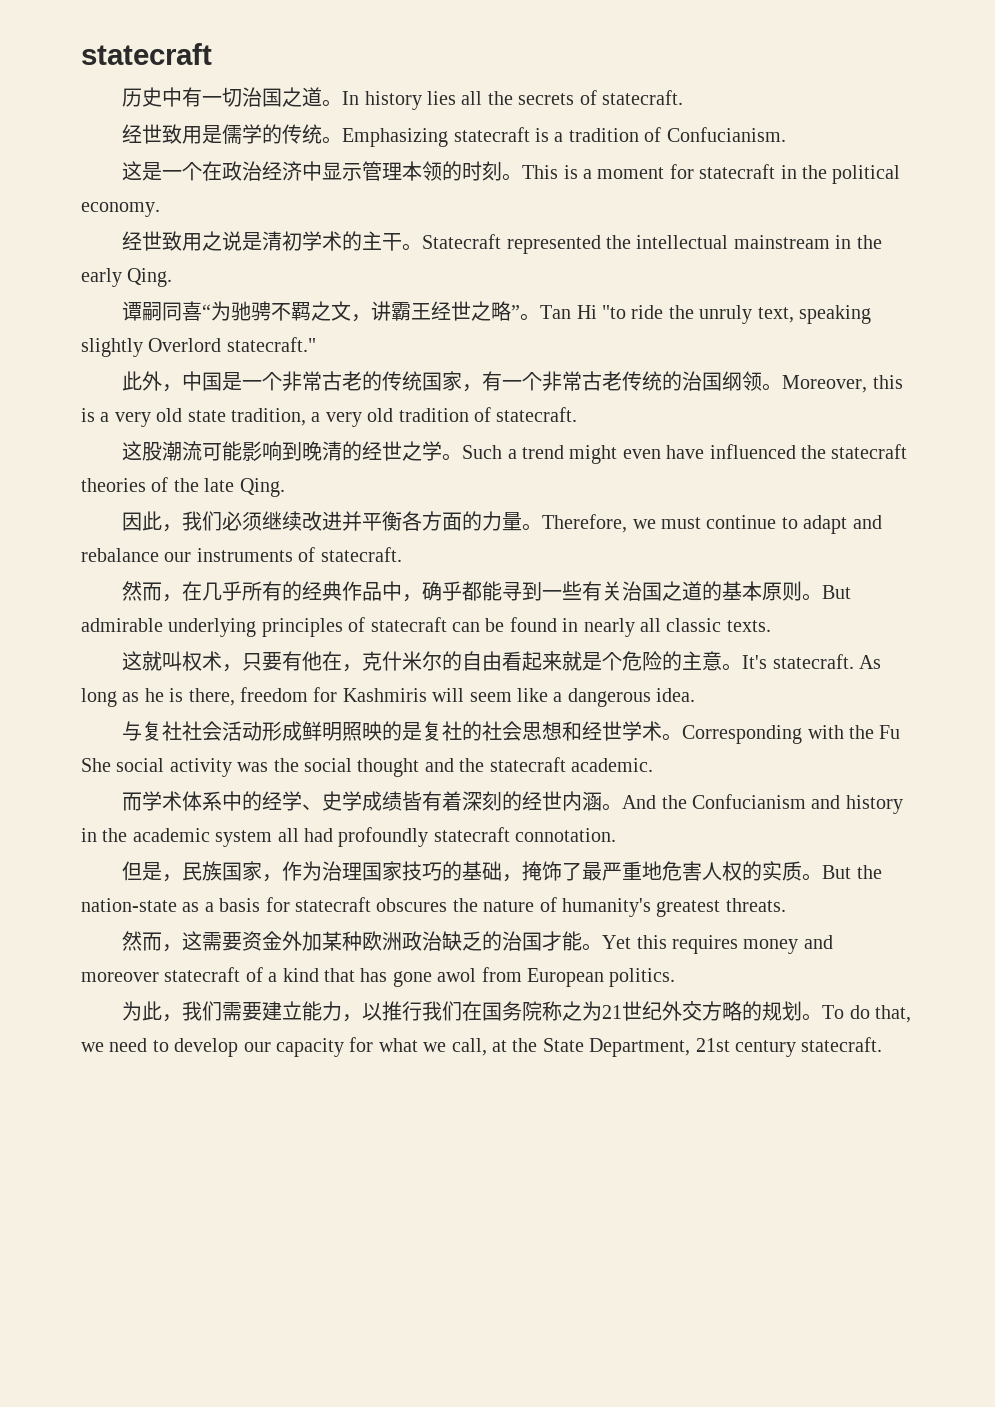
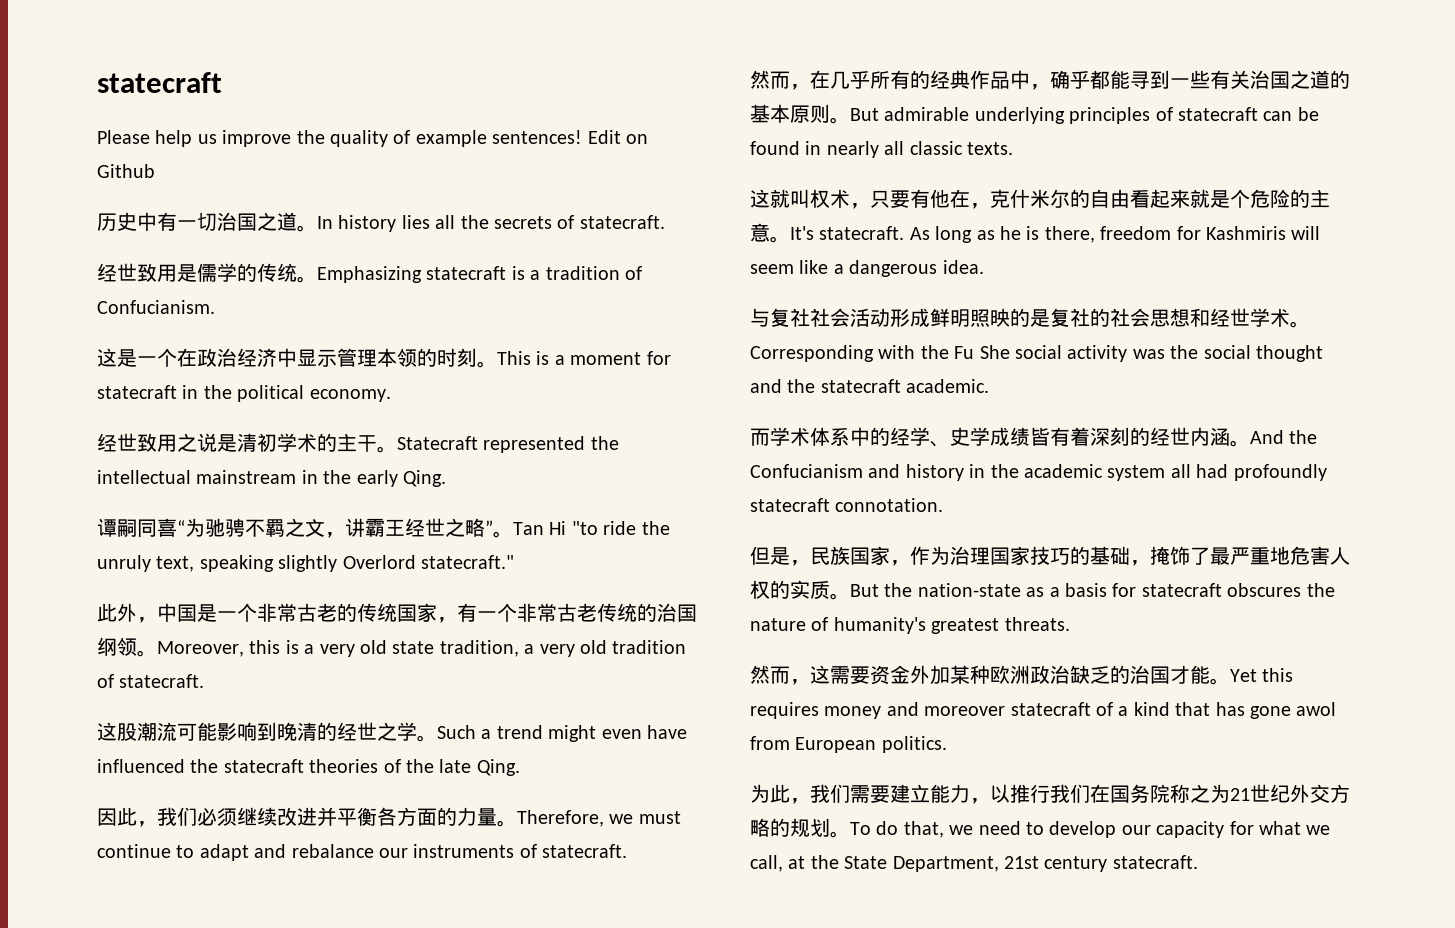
[81,43,212,65] statecraft -> [97,72,222,93] [97,130,648,147] [97,164,155,178] statecraft // Please help us improve the quality of example sentences! Edit on Github

